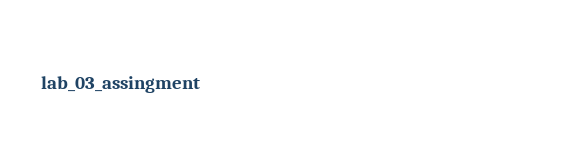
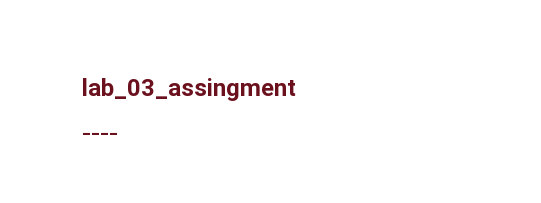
(200, 84) none -> [82,132,118,139] // ----

